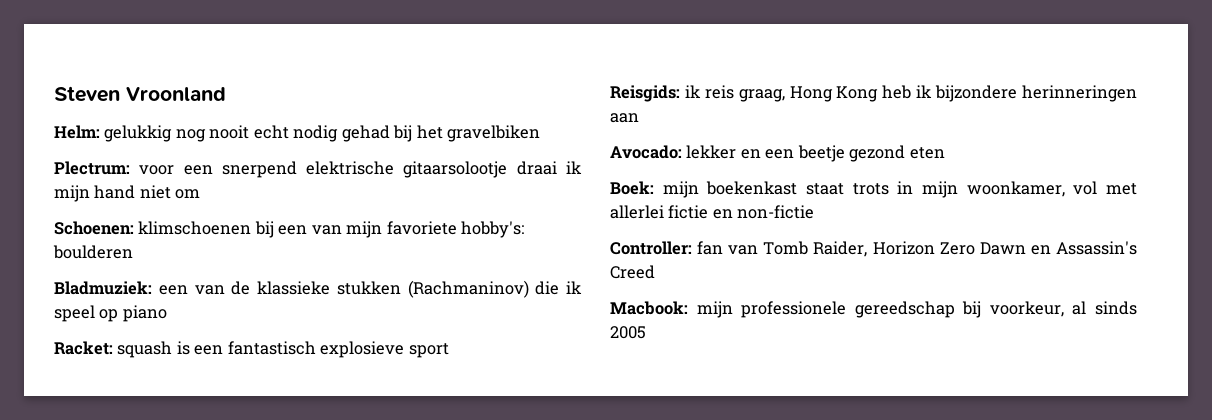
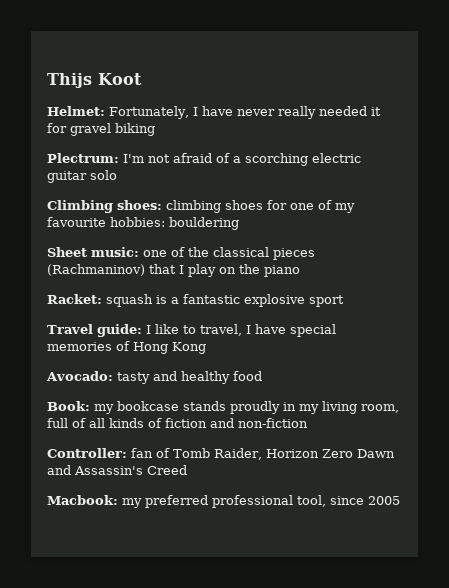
[54,86,226,102] [54,125,541,142] [54,161,582,178] [54,185,201,202] [54,221,525,238] [53,245,133,259] [54,280,582,298] [54,305,167,322] [54,341,449,358] [610,85,1137,102] [610,113,639,123] [610,145,945,162] [610,181,1137,198] [610,205,815,219] Steven Vroonland // Helm: gelukkig nog nooit echt nodig gehad bij het gravelbiken // Plectrum: voor een snerpend elektrische gitaarsolootje draai ik mijn hand niet om // Schoenen: klimschoenen bij een van mijn favoriete hobby's: boulderen // Bladmuziek: een van de klassieke stukken (Rachmaninov) die ik speel op piano // Racket: squash is een fantastisch explosieve sport // Reisgids: ik reis graag, Hong Kong heb ik bijzondere herinneringen aan // Avocado: lekker en een beetje gezond eten // Boek: mijn boekenkast staat trots in mijn woonkamer, vol met allerlei fictie en non-fictie -> [47,73,142,88] [47,106,381,119] [47,123,155,136] [47,153,361,166] [47,170,117,183] [47,200,355,213] [47,217,239,230] [47,247,315,260] [47,264,300,277] [47,294,344,307] [47,324,336,337] [47,341,206,354] [46,371,262,384] [47,401,399,414] [47,418,308,428] Thijs Koot // Helmet: Fortunately, I have never really needed it for gravel biking // Plectrum: I'm not afraid of a scorching electric guitar solo // Climbing shoes: climbing shoes for one of my favourite hobbies: bouldering // Sheet music: one of the classical pieces (Rachmaninov) that I play on the piano // Racket: squash is a fantastic explosive sport // Travel guide: I like to travel, I have special memories of Hong Kong // Avocado: tasty and healthy food // Book: my bookcase stands proudly in my living room, full of all kinds of fiction and non-fiction
[728,245,759,255] van -> [156,448,170,458] of
[1030,245,1051,255] en -> [47,465,71,475] and
[696,301,1137,318] mijn professionele gereedschap bij voorkeur, al sinds -> [122,495,364,508] my preferred professional tool, since

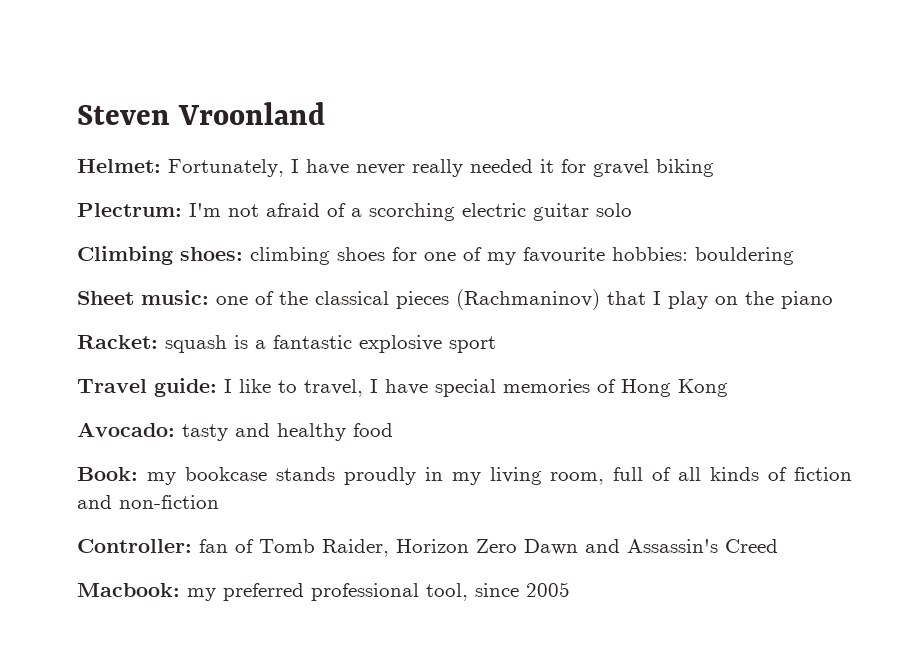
[47,73,142,88] Thijs Koot -> [77,102,326,125] Steven Vroonland

